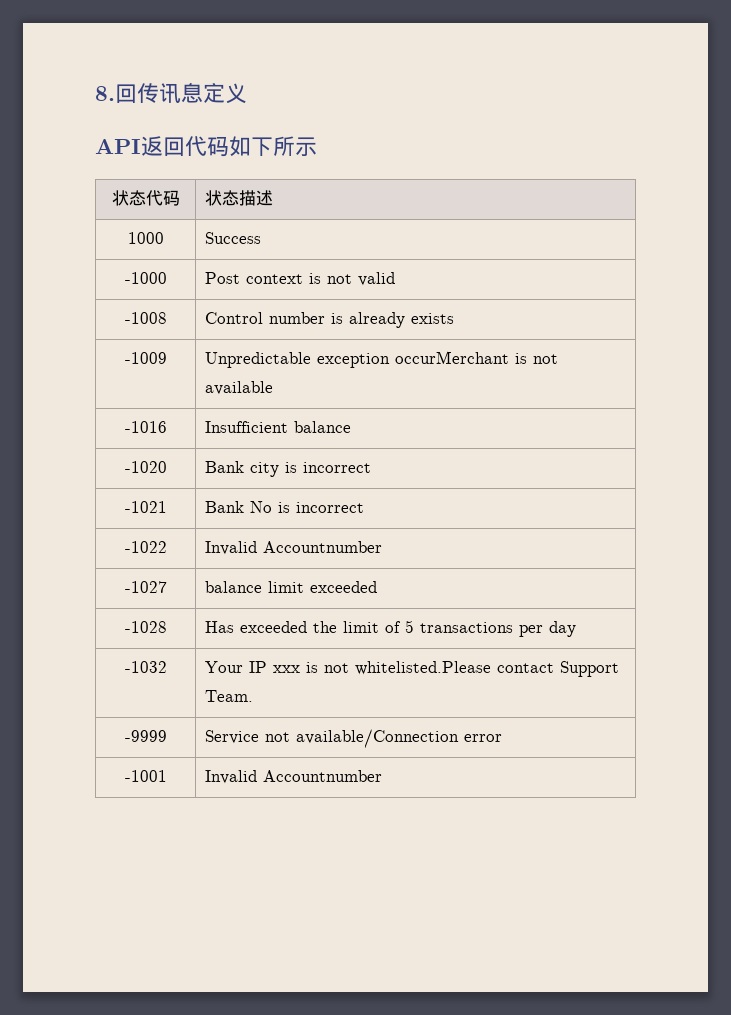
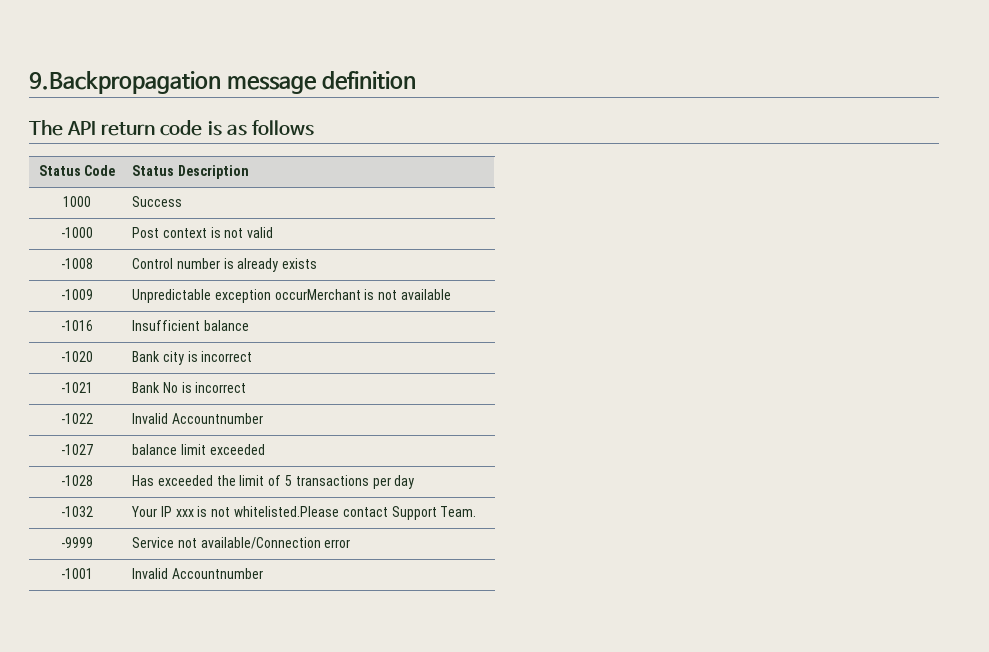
[95,82,247,104] [95,136,317,157] [111,190,180,206] [204,190,273,206] 8.回传讯息定义 // API返回代码如下所示 // 状态代码 | 状态描述 -> [29,71,416,94] [29,120,314,136] [38,165,116,176] [132,165,249,179] 9.Backpropagation message definition // The API return code is as follows // Status Code | Status Description

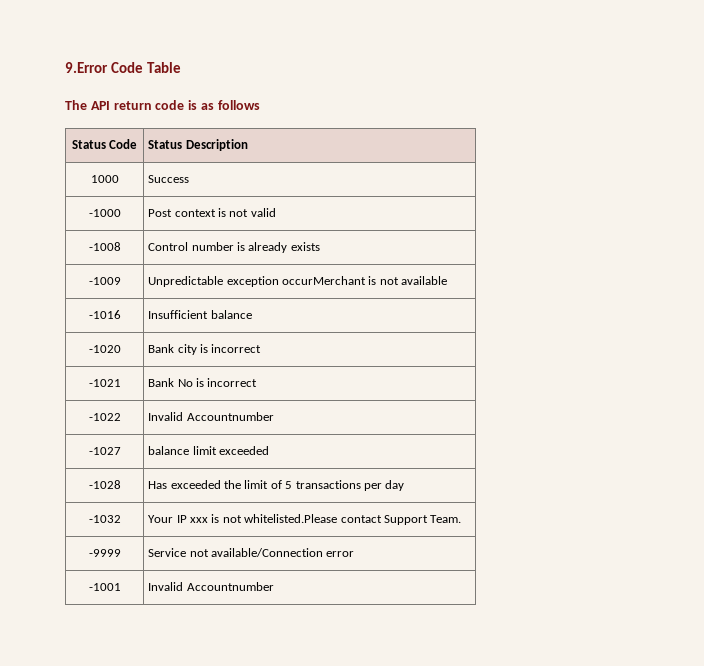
[29,71,416,94] 9.Backpropagation message definition -> [65,62,181,73] 9.Error Code Table

